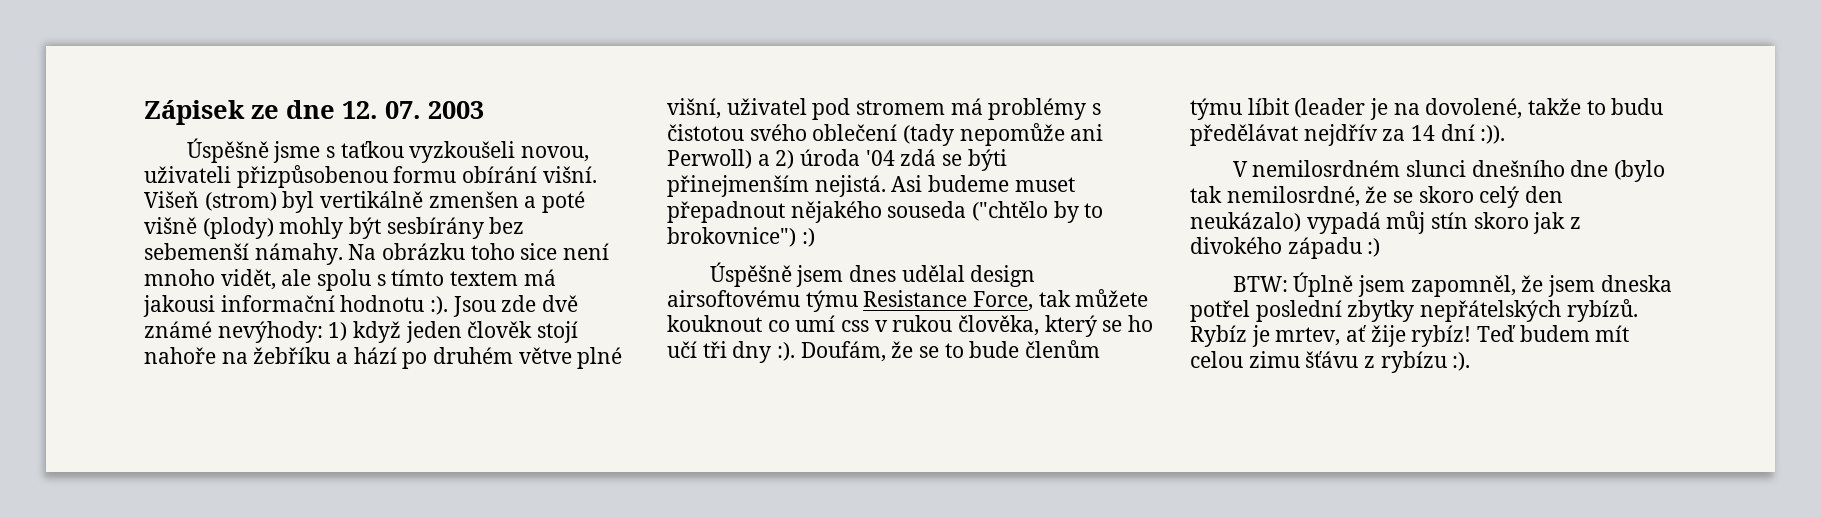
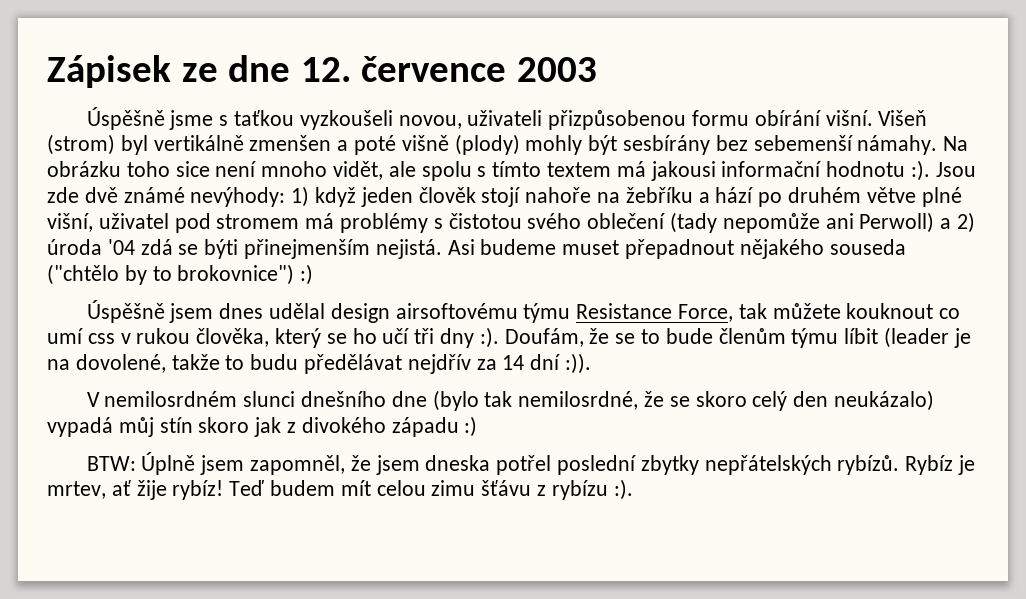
[385,101,421,119] 07. -> [361,56,507,82] července

